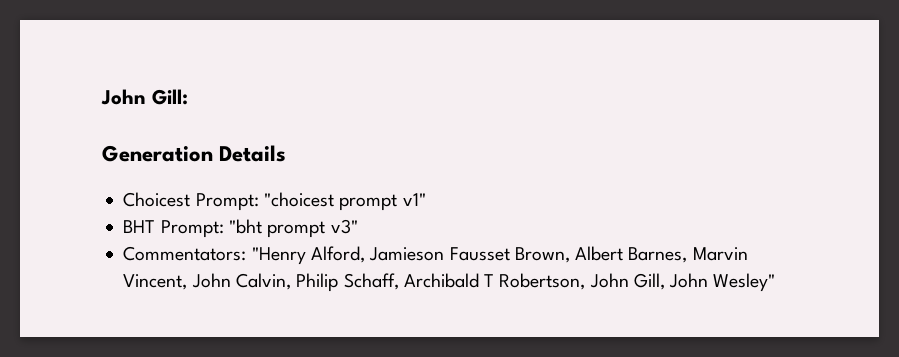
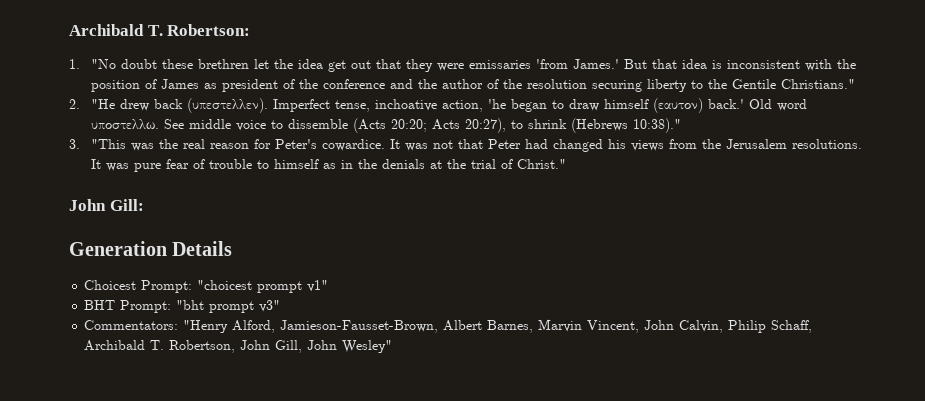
(101, 97) none -> [69,24,251,36] [69,59,856,72] [90,79,855,92] [69,98,807,113] [90,118,681,133] [69,139,862,152] [90,159,566,172] Archibald T. Robertson: // 1. "No doubt these brethren let the idea get out that they were emissaries 'from James.' But that idea is inconsistent with the position of James as president of the conference and the author of the resolution securing liberty to the Gentile Christians." // 2. "He drew back (υπεστελλεν). Imperfect tense, inchoative action, 'he began to draw himself (εαυτον) back.' Old word υποστελλω. See middle voice to dissemble (Acts 20:20; Acts 20:27), to shrink (Hebrews 10:38)." // 3. "This was the real reason for Peter's cowardice. It was not that Peter had changed his views from the Jerusalem resolutions. It was pure fear of trouble to himself as in the denials at the trial of Christ." //
[369,247,570,263] Jamieson Fausset Brown, -> [280,320,439,333] Jamieson-Fausset-Brown,
[484,274,495,287] T -> [150,340,165,350] T.

